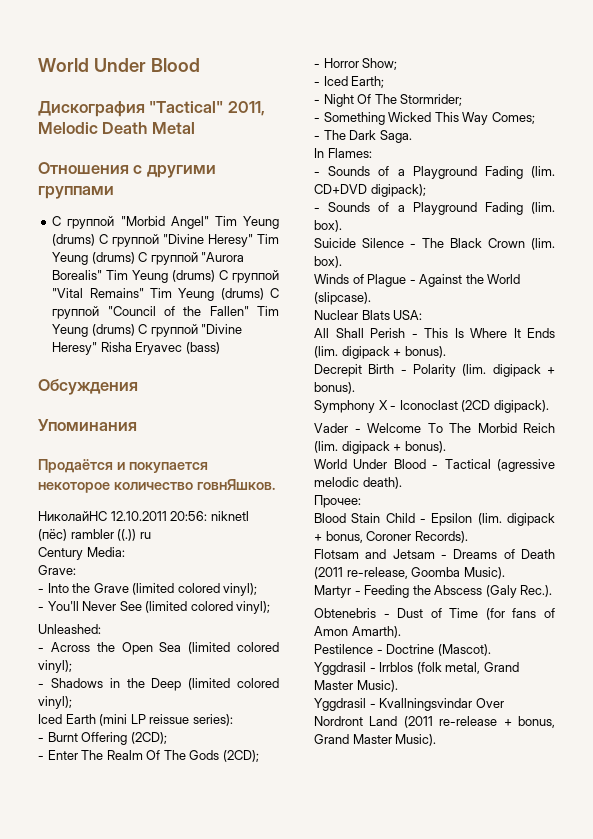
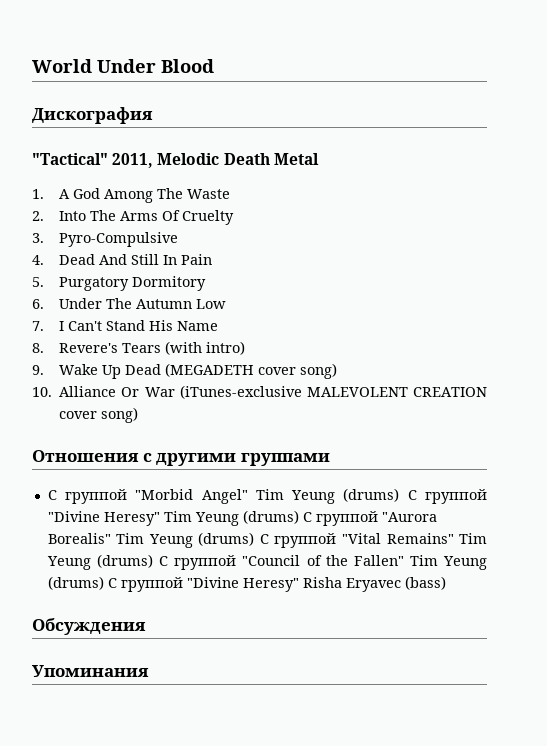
(145, 109) none -> (153, 115) //
(195, 128) none -> [32,188,230,203] [32,210,234,225] [32,232,178,247] [32,254,212,265] [32,276,206,291] [32,298,226,309] [32,320,218,331] [32,341,245,355] [32,363,337,379] [32,385,487,399] [59,407,139,423] // 1. A God Among The Waste // 2. Into The Arms Of Cruelty // 3. Pyro-Compulsive // 4. Dead And Still In Pain // 5. Purgatory Dormitory // 6. Under The Autumn Low // 7. I Can't Stand His Name // 8. Revere's Tears (with intro) // 9. Wake Up Dead (MEGADETH cover song) // 10. Alliance Or War (iTunes-exclusive MALEVOLENT CREATION cover song)
[38,459,208,473] [38,479,275,493] [38,511,249,521] [38,529,151,541] [38,547,125,560] [38,565,76,575] [38,583,258,596] [38,601,271,614] [38,624,101,634] [38,642,279,655] [38,660,72,673] [38,678,279,691] [38,696,72,709] [38,714,233,726] [38,732,167,745] [38,750,259,762] [314,58,398,70] [314,76,385,88] [314,94,463,107] [314,112,535,125] [314,130,412,143] [314,148,372,158] [314,166,555,179] [314,184,426,197] [314,202,555,215] [314,220,342,232] [314,238,555,250] [314,256,342,268] [314,274,521,287] [314,292,371,305] [314,310,423,320] [314,328,555,338] [314,346,446,359] [314,364,555,377] [314,382,355,394] [314,400,549,413] [314,423,555,433] [314,441,446,454] [314,459,555,472] [314,477,402,489] [314,495,361,508] [314,513,555,526] [314,531,468,543] [314,549,555,559] [314,567,505,579] [314,585,553,598] [314,608,555,620] [314,626,401,638] [314,644,491,656] [314,662,519,675] [314,680,398,692] [314,698,504,711] [314,716,555,728] [314,734,437,746] // Продаётся и покупается некоторое количество говнЯшков. // НиколайНС 12.10.2011 20:56: niknetl (пёс) rambler ((.)) ru // Century Media: // Grave: // - Into the Grave (limited colored vinyl); // - You'll Never See (limited colored vinyl); // Unleashed: // - Across the Open Sea (limited colored vinyl); // - Shadows in the Deep (limited colored vinyl); // Iced Earth (mini LP reissue series): // - Burnt Offering (2CD); // - Enter The Realm Of The Gods (2CD); // - Horror Show; // - Iced Earth; // - Night Of The Stormrider; // - Something Wicked This Way Comes; // - The Dark Saga. // In Flames: // - Sounds of a Playground Fading (lim. CD+DVD digipack); // - Sounds of a Playground Fading (lim. box). // Suicide Silence - The Black Crown (lim. box). // Winds of Plague - Against the World (slipcase). // Nuclear Blats USA: // All Shall Perish - This Is Where It Ends (lim. digipack + bonus). // Decrepit Birth - Polarity (lim. digipack + bonus). // Symphony X - Iconoclast (2CD digipack). // Vader - Welcome To The Morbid Reich (lim. digipack + bonus). // World Under Blood - Tactical (agressive melodic death). // Прочее: // Blood Stain Child - Epsilon (lim. digipack + bonus, Coroner Records). // Flotsam and Jetsam - Dreams of Death (2011 re-release, Goomba Music). // Martyr - Feeding the Abscess (Galy Rec.). // Obtenebris - Dust of Time (for fans of Amon Amarth). // Pestilence - Doctrine (Mascot). // Yggdrasil - Irrblos (folk metal, Grand Master Music). // Yggdrasil - Kvallningsvindar Over Nordront Land (2011 re-release + bonus, Grand Master Music). -> (149, 671) none

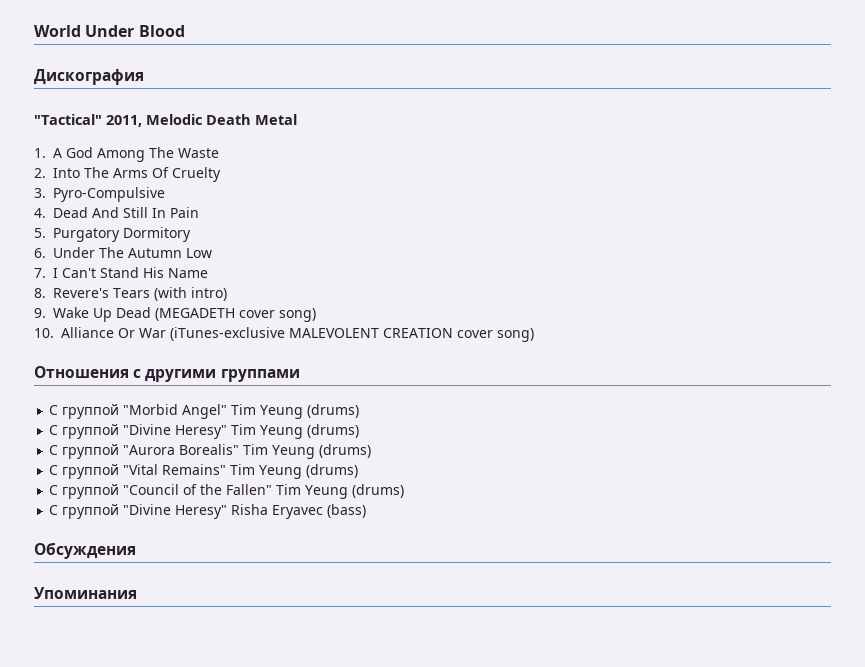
(400, 495) none -> (360, 411) //
(299, 517) none -> (360, 431) //
(255, 539) none -> (372, 451) //
(154, 561) none -> (359, 471) //
(104, 583) none -> (405, 491) //

